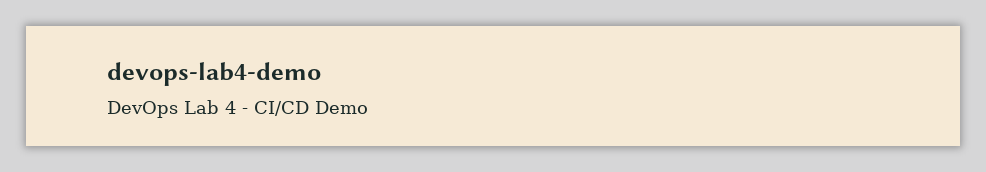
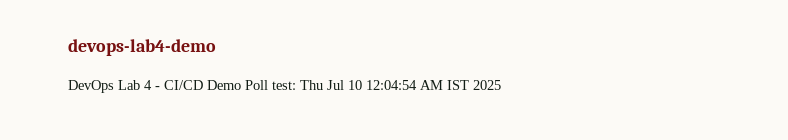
(368, 107) none -> [245,80,501,90] Poll test: Thu Jul 10 12:04:54 AM IST 2025

